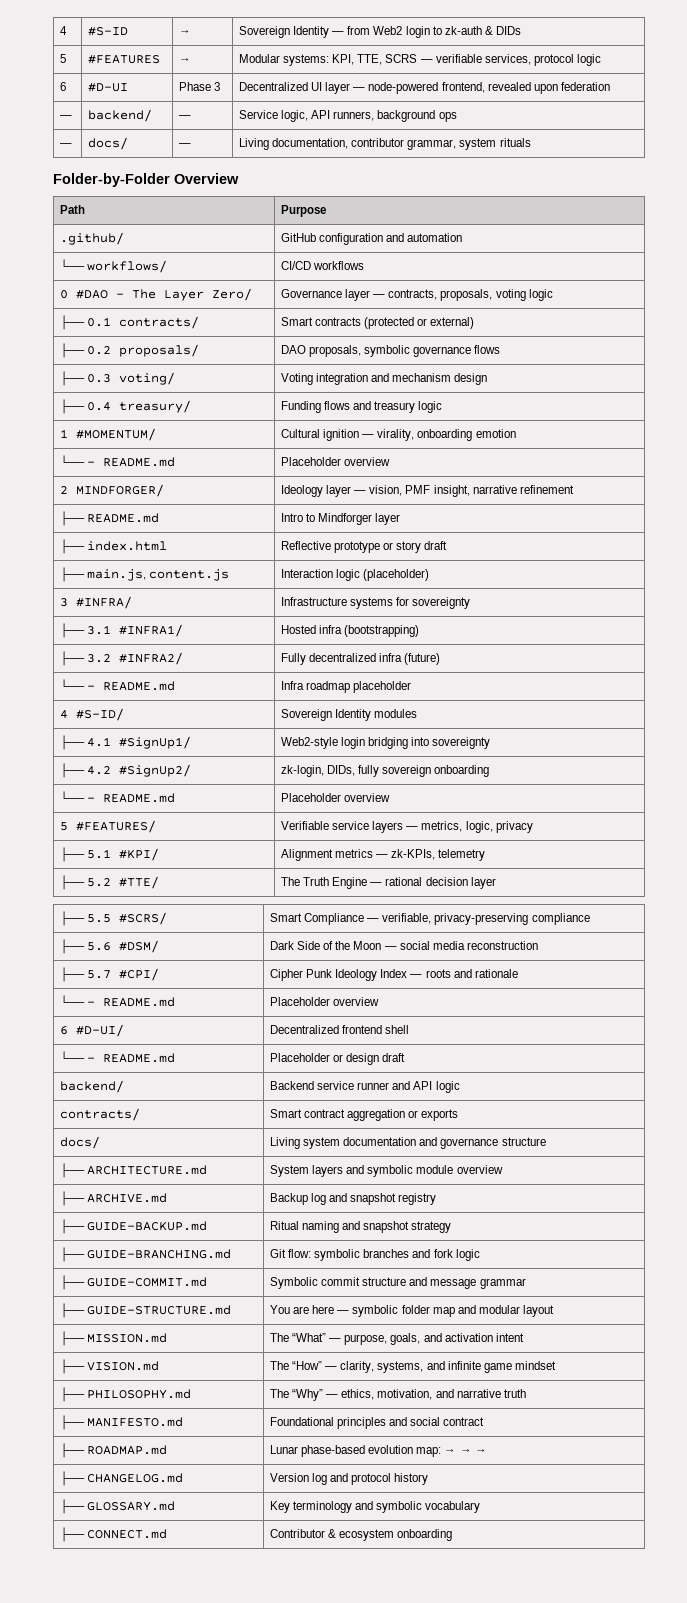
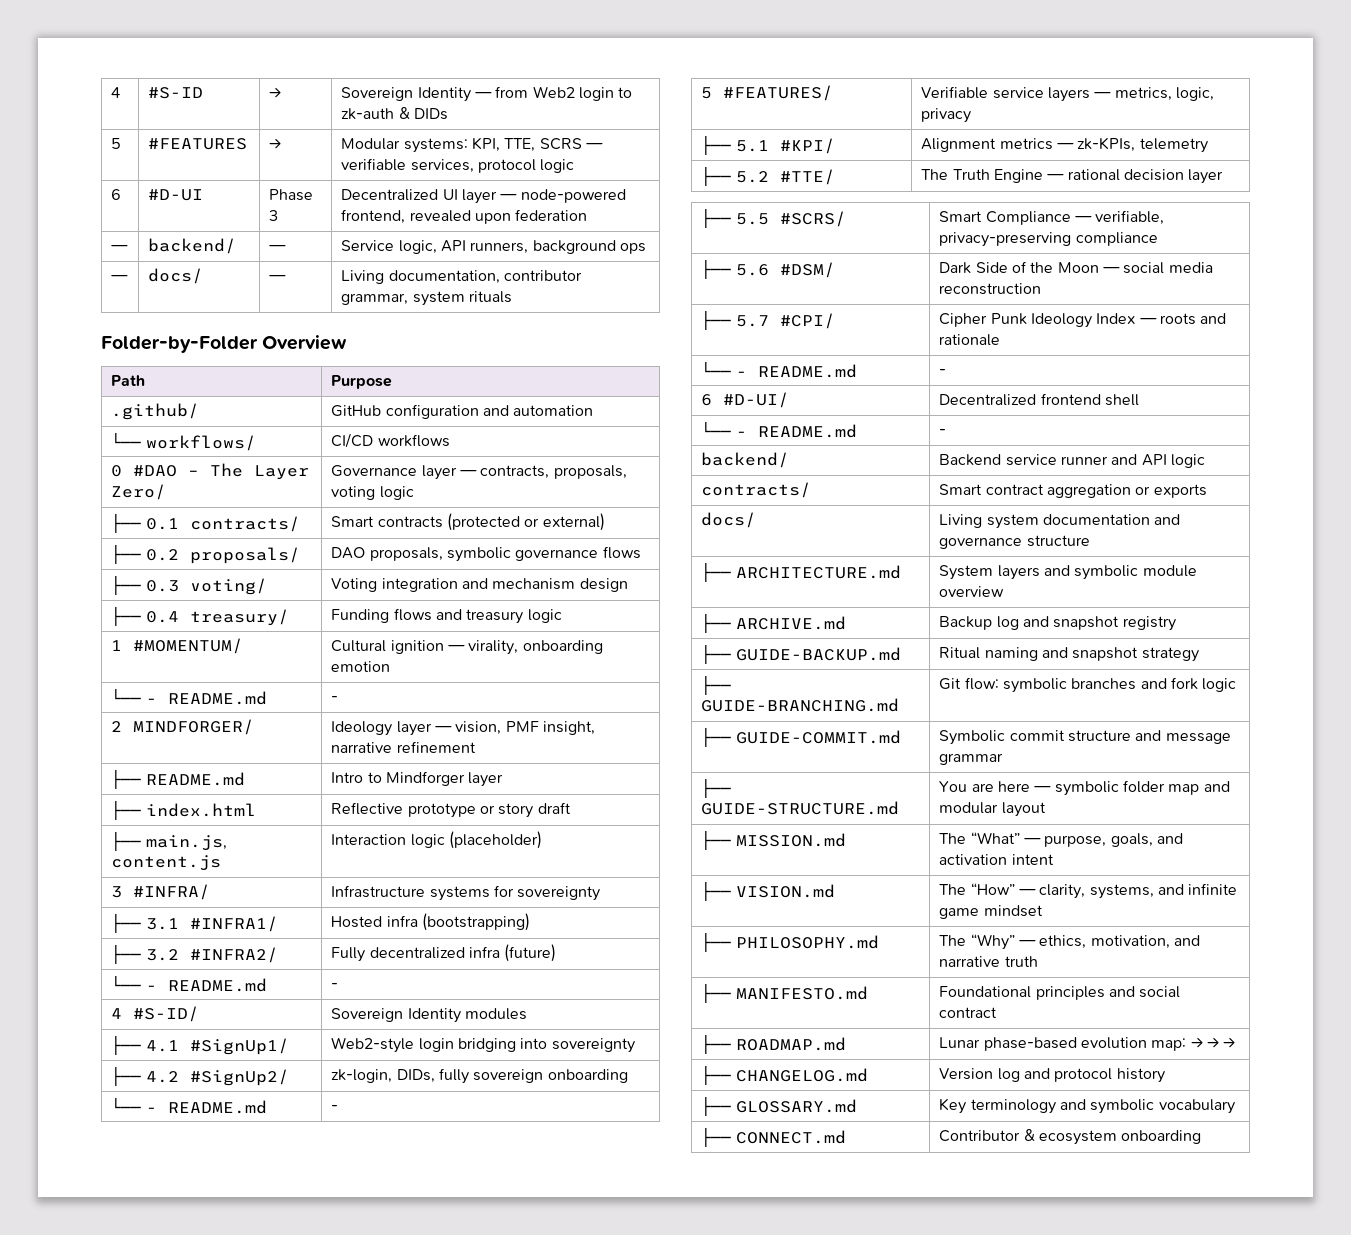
[281,457,391,466] Placeholder overview -> [331,696,339,702] -
[281,681,412,693] Infra roadmap placeholder -> [331,983,339,989] -
[281,793,391,802] Placeholder overview -> [331,1105,339,1111] -
[270,997,380,1006] Placeholder overview -> [939,369,947,375] -
[270,1053,406,1065] Placeholder or design draft -> [939,429,947,435] -

